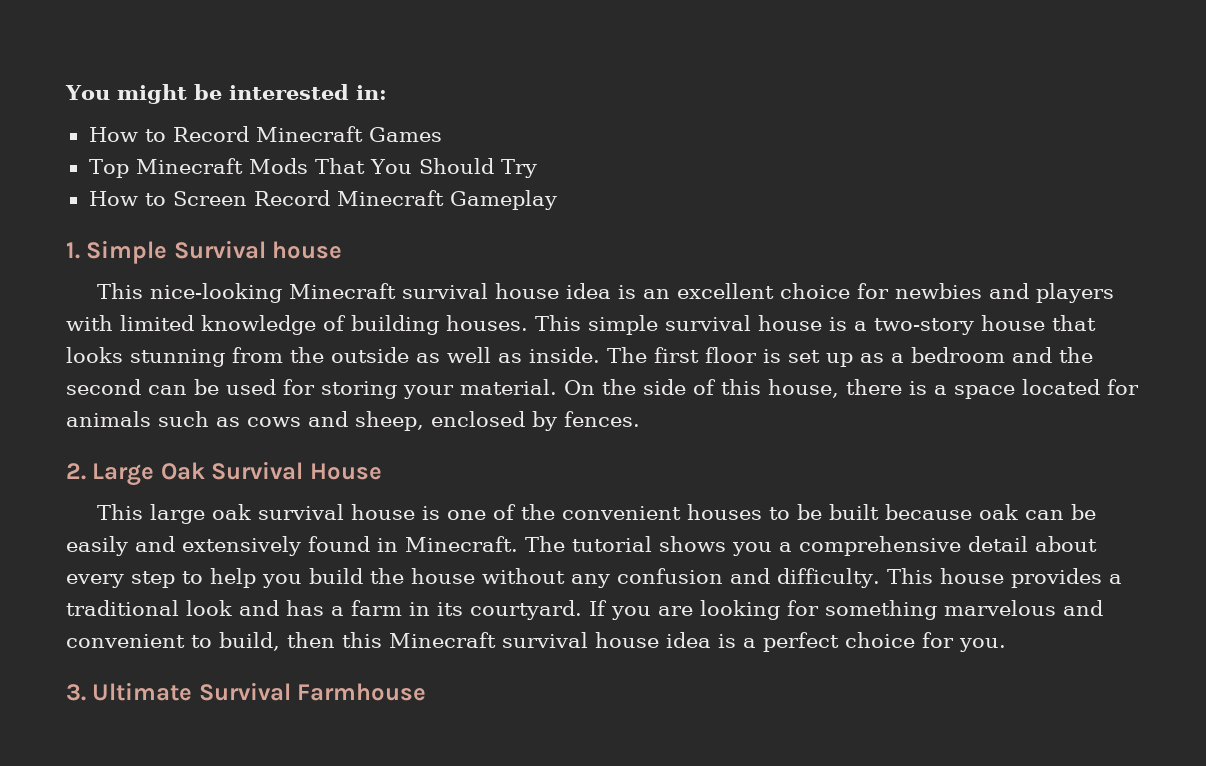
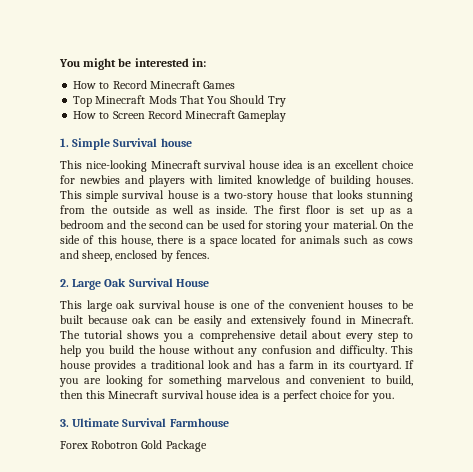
(427, 692) none -> [60,440,207,452] // Forex Robotron Gold Package

